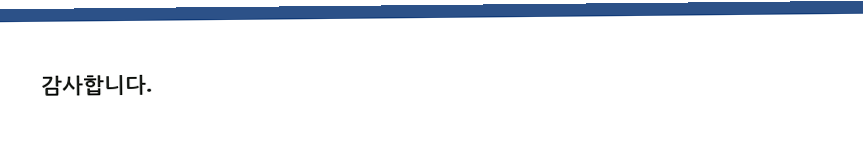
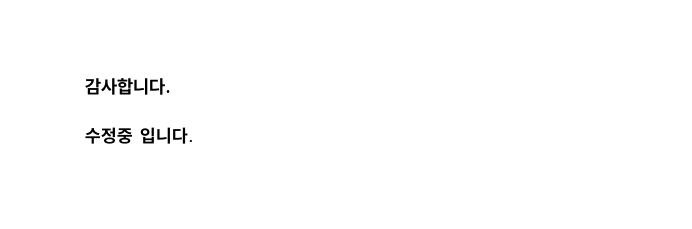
(153, 85) none -> [85,127,194,144] // 수정중 입니다.

